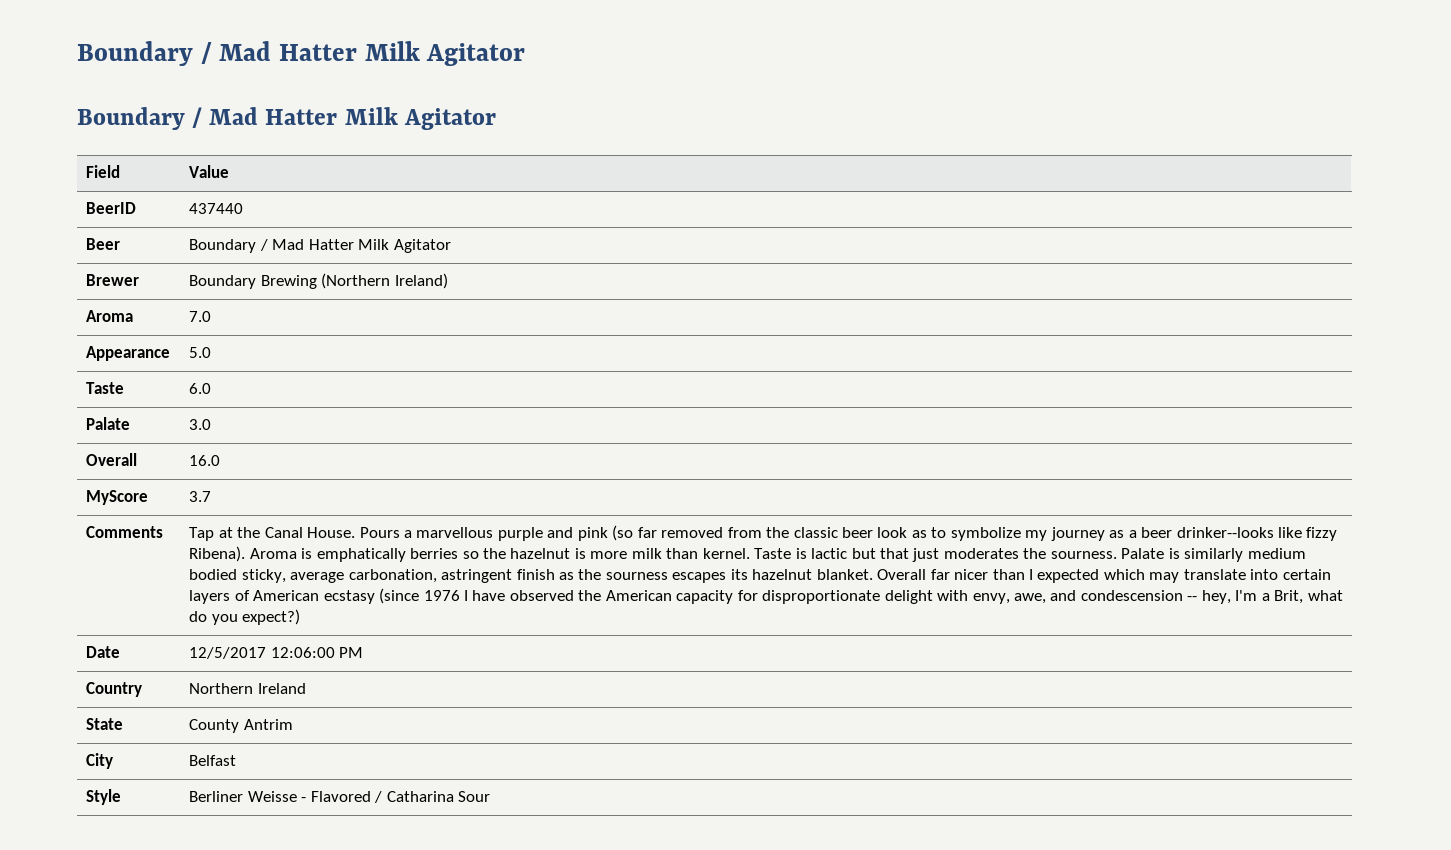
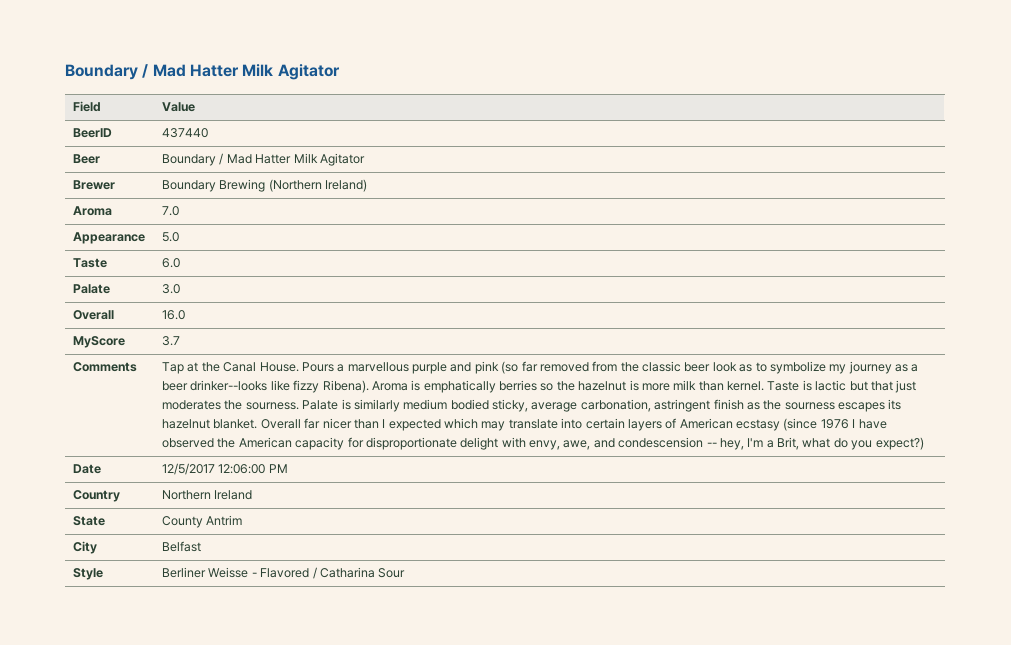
[77,41,526,66] [77,107,496,130] Boundary / Mad Hatter Milk Agitator // Boundary / Mad Hatter Milk Agitator -> [65,64,340,80] Boundary / Mad Hatter Milk Agitator

